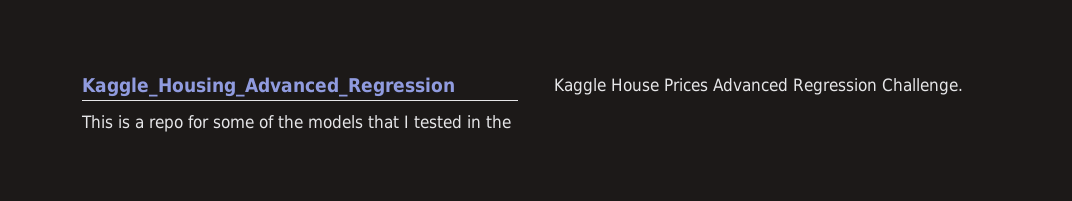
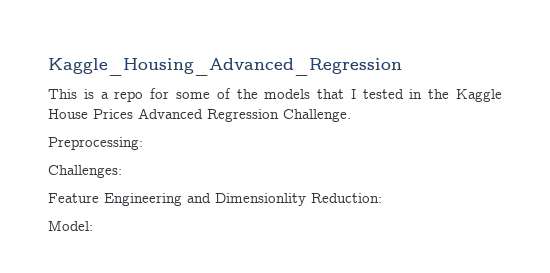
(963, 86) none -> [48,137,143,150] [48,165,122,178] [48,193,382,206] [48,220,93,231] // Preprocessing: // Challenges: // Feature Engineering and Dimensionlity Reduction: // Model:

